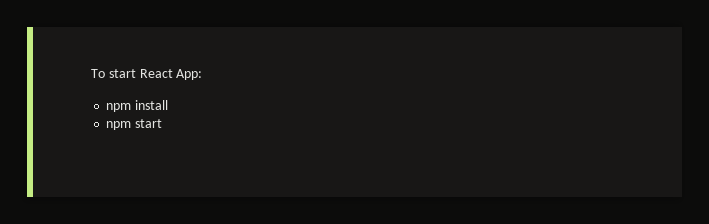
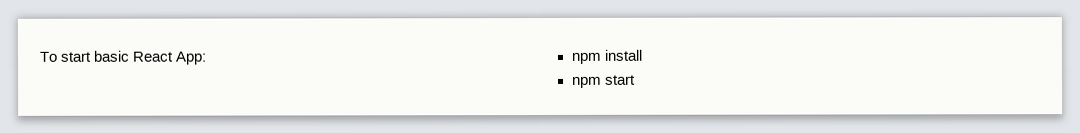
(136, 73) none -> [93,50,130,62] basic

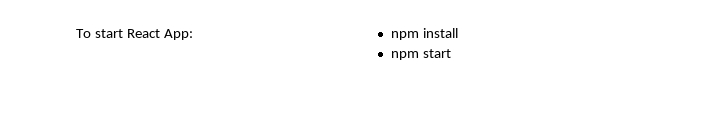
[93,50,130,62] basic -> (123, 33) none

